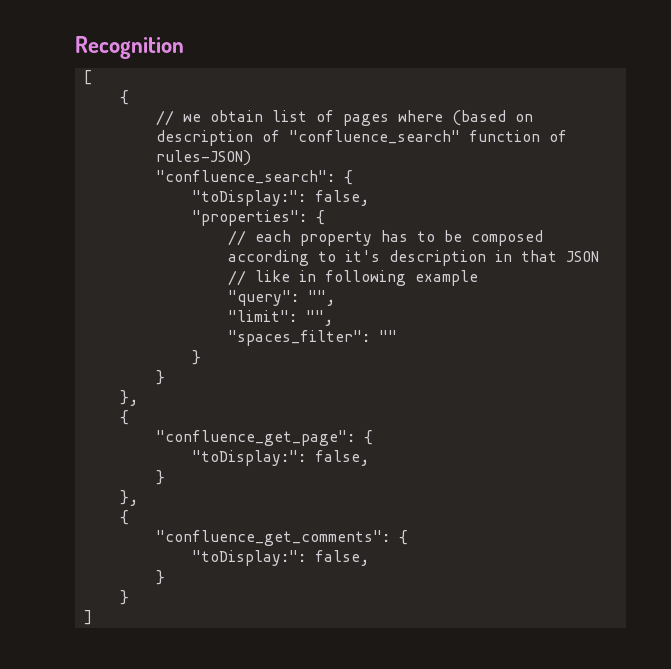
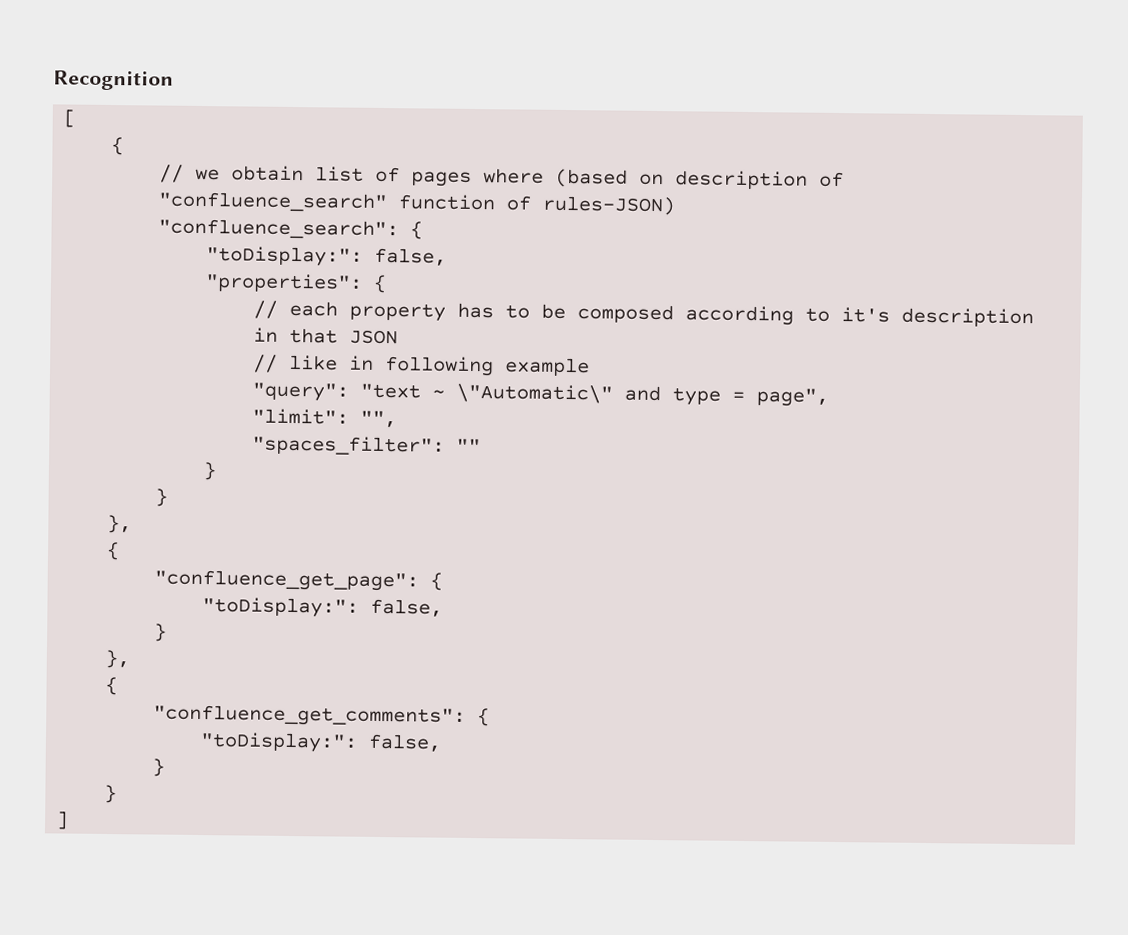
[307,290,335,306] "", -> [360,383,830,407] "text ~ \"Automatic\" and type = page",

